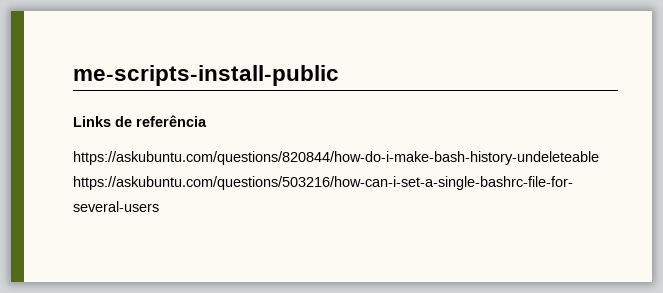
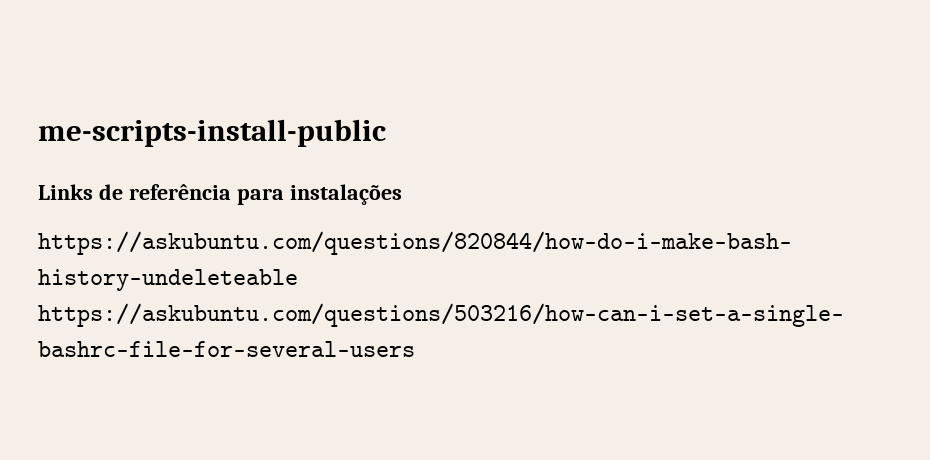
(207, 121) none -> [236,184,402,205] para instalações

